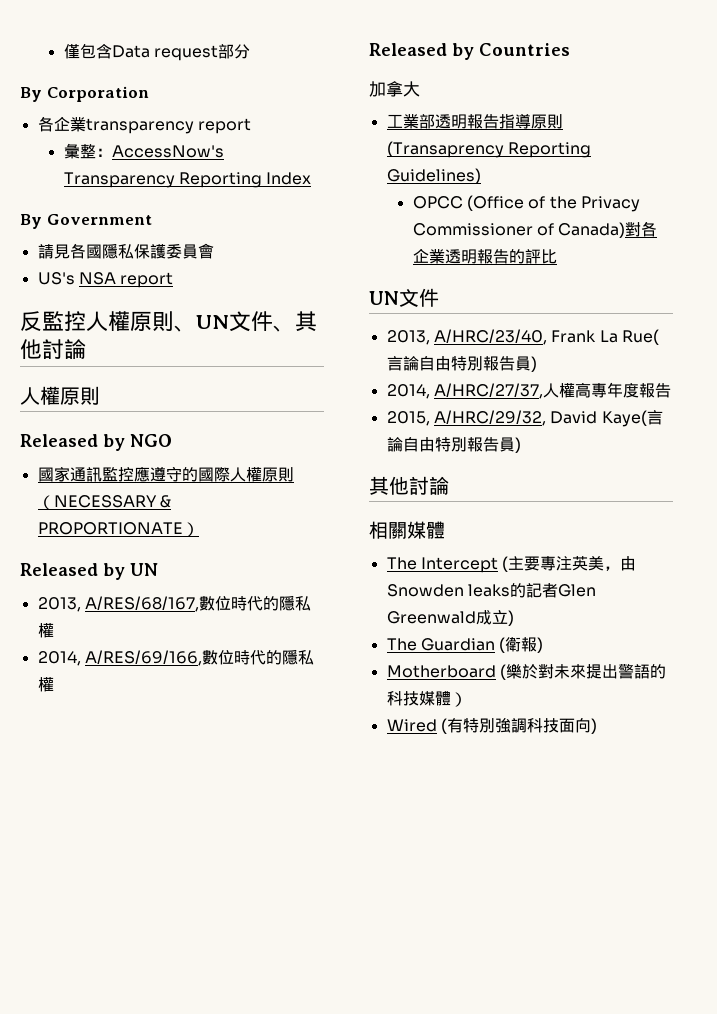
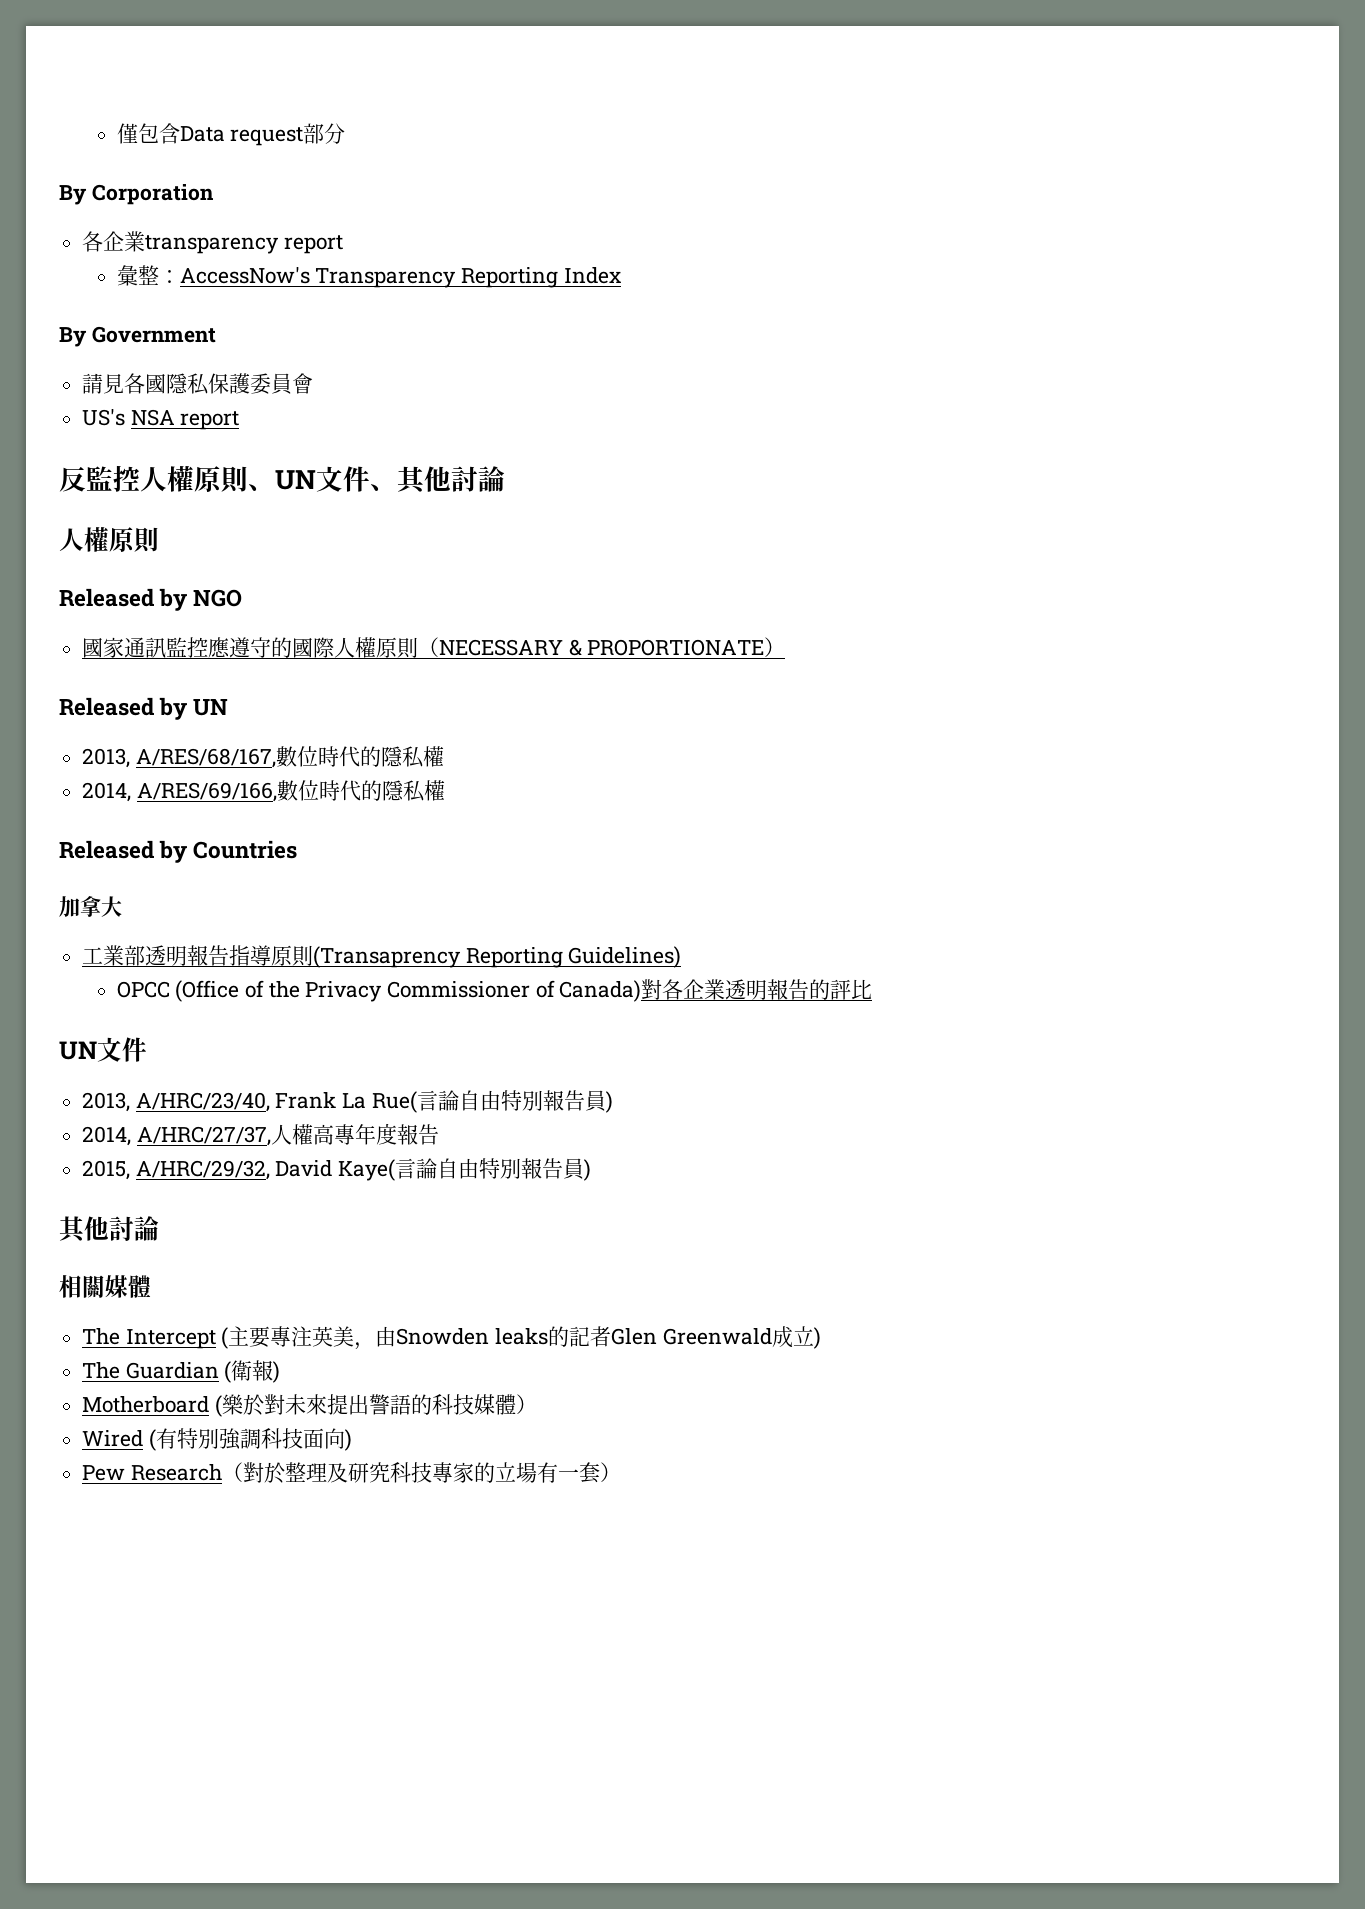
(597, 726) none -> [82,1462,621,1484] // Pew Research（對於整理及研究科技專家的立場有一套）

